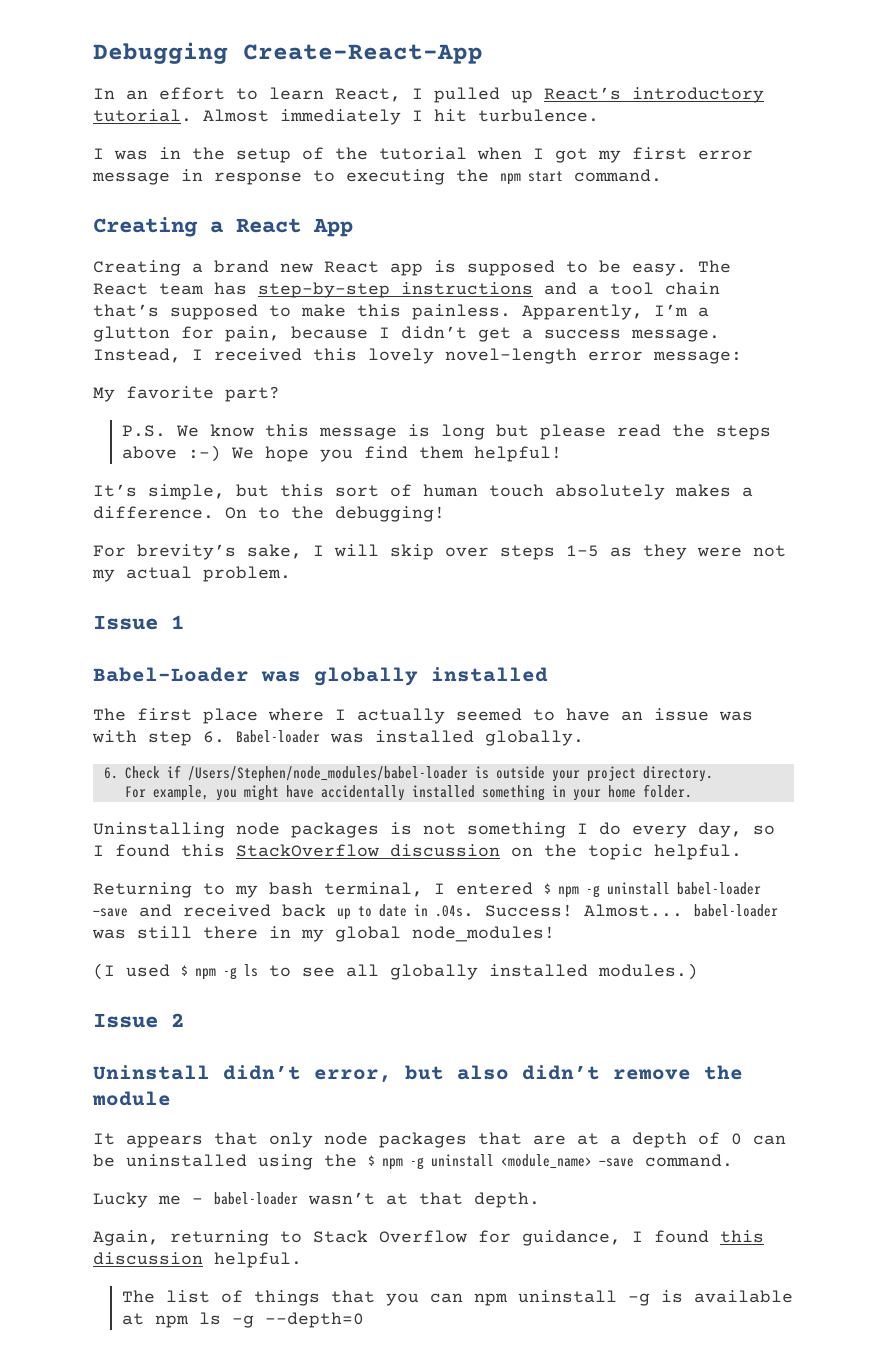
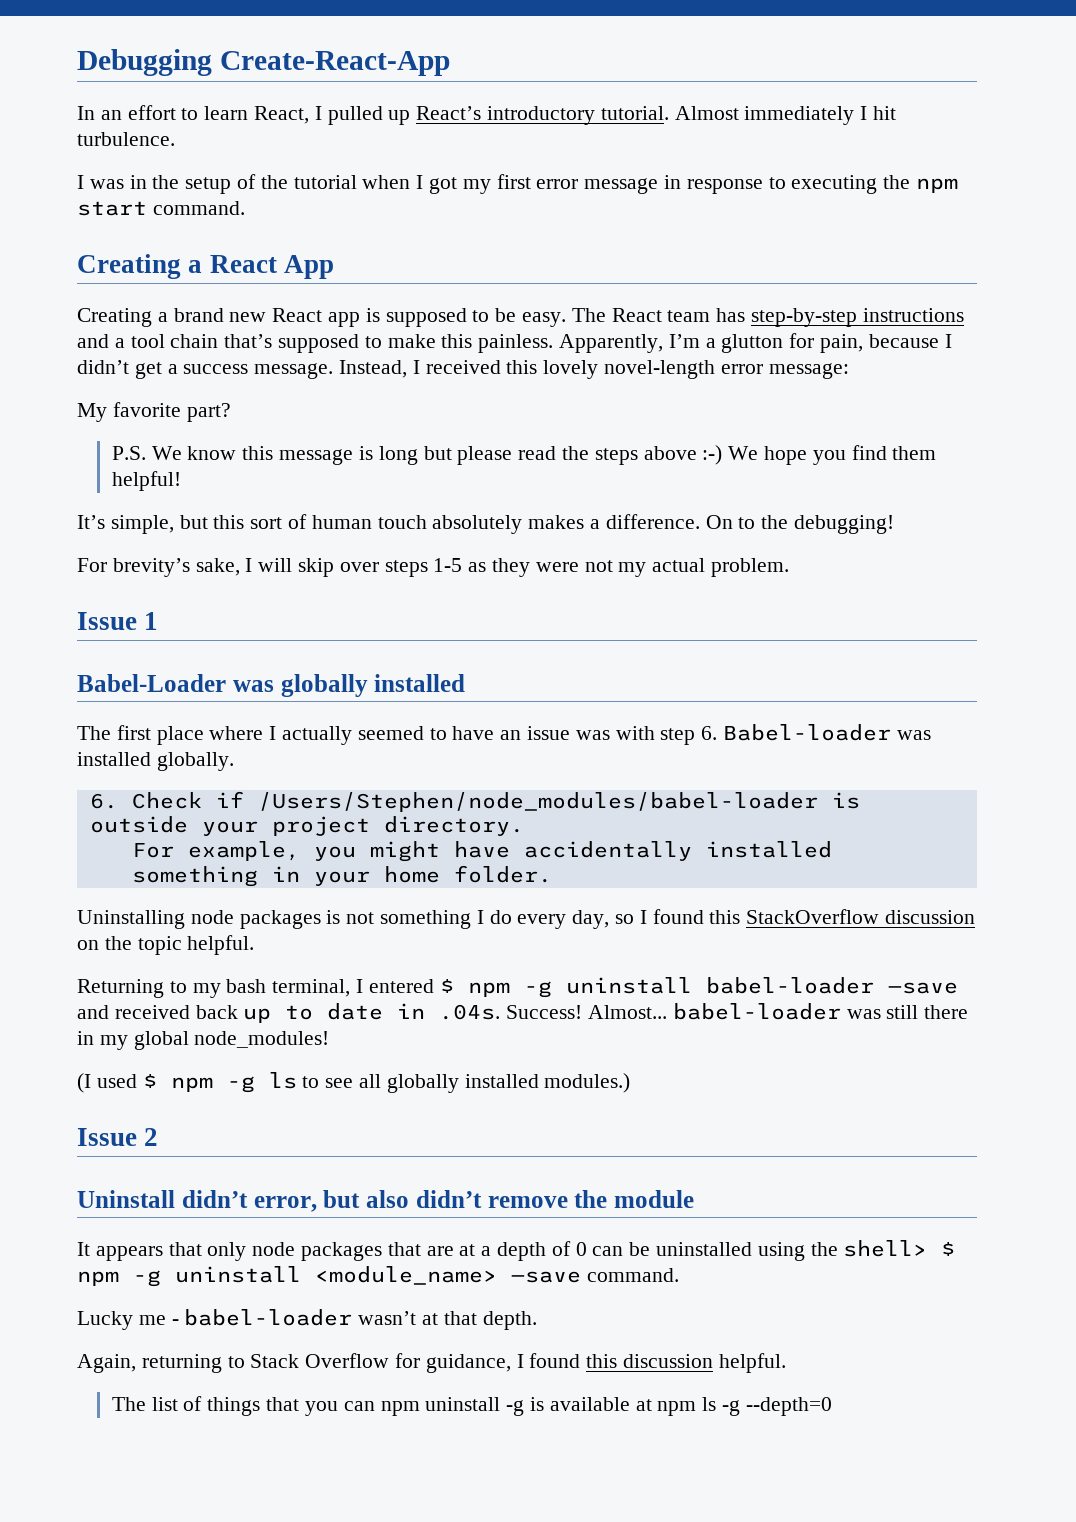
(357, 1160) none -> [843,1240,928,1257] shell>

